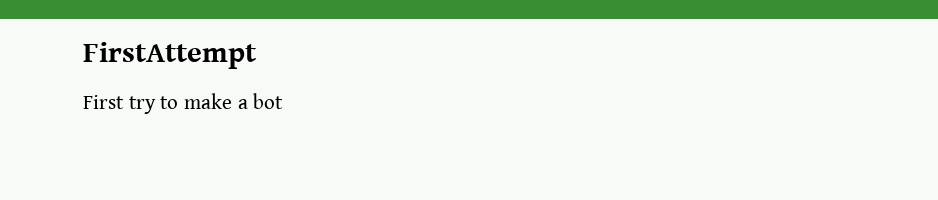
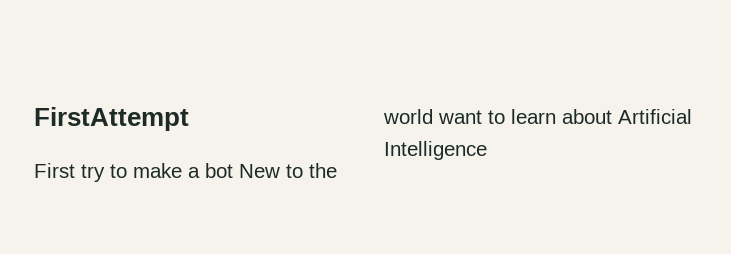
(284, 101) none -> [239,163,337,178] [383,109,692,124] [384,141,487,160] New to the world want to learn about Artificial Intelligence

